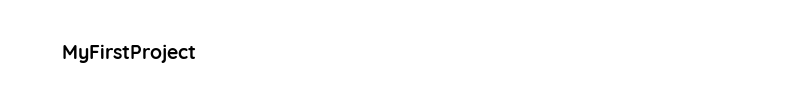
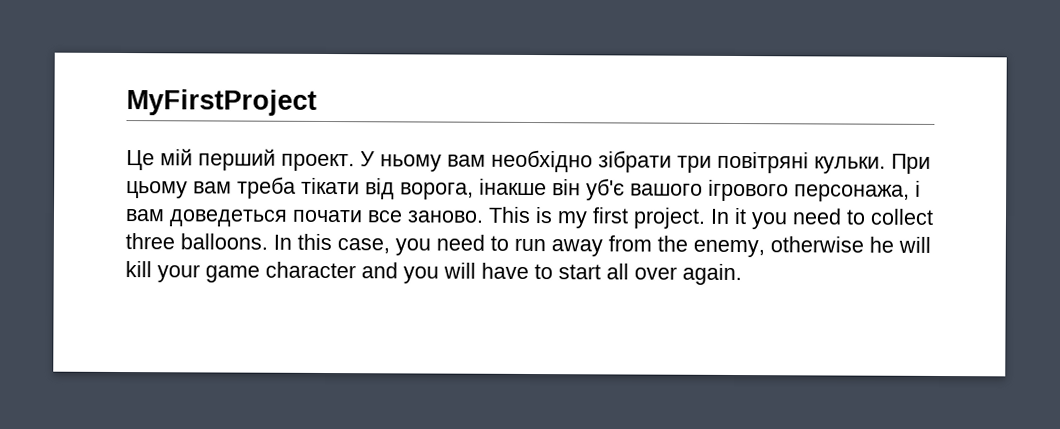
(196, 53) none -> [126,148,931,174] [126,176,921,202] [125,206,934,230] [125,233,931,258] [125,261,742,286] // Це мій перший проект. У ньому вам необхідно зібрати три повітряні кульки. При цьому вам треба тікати від ворога, інакше він уб'є вашого ігрового персонажа, і вам доведеться почати все заново. This is my first project. In it you need to collect three balloons. In this case, you need to run away from the enemy, otherwise he will kill your game character and you will have to start all over again.

